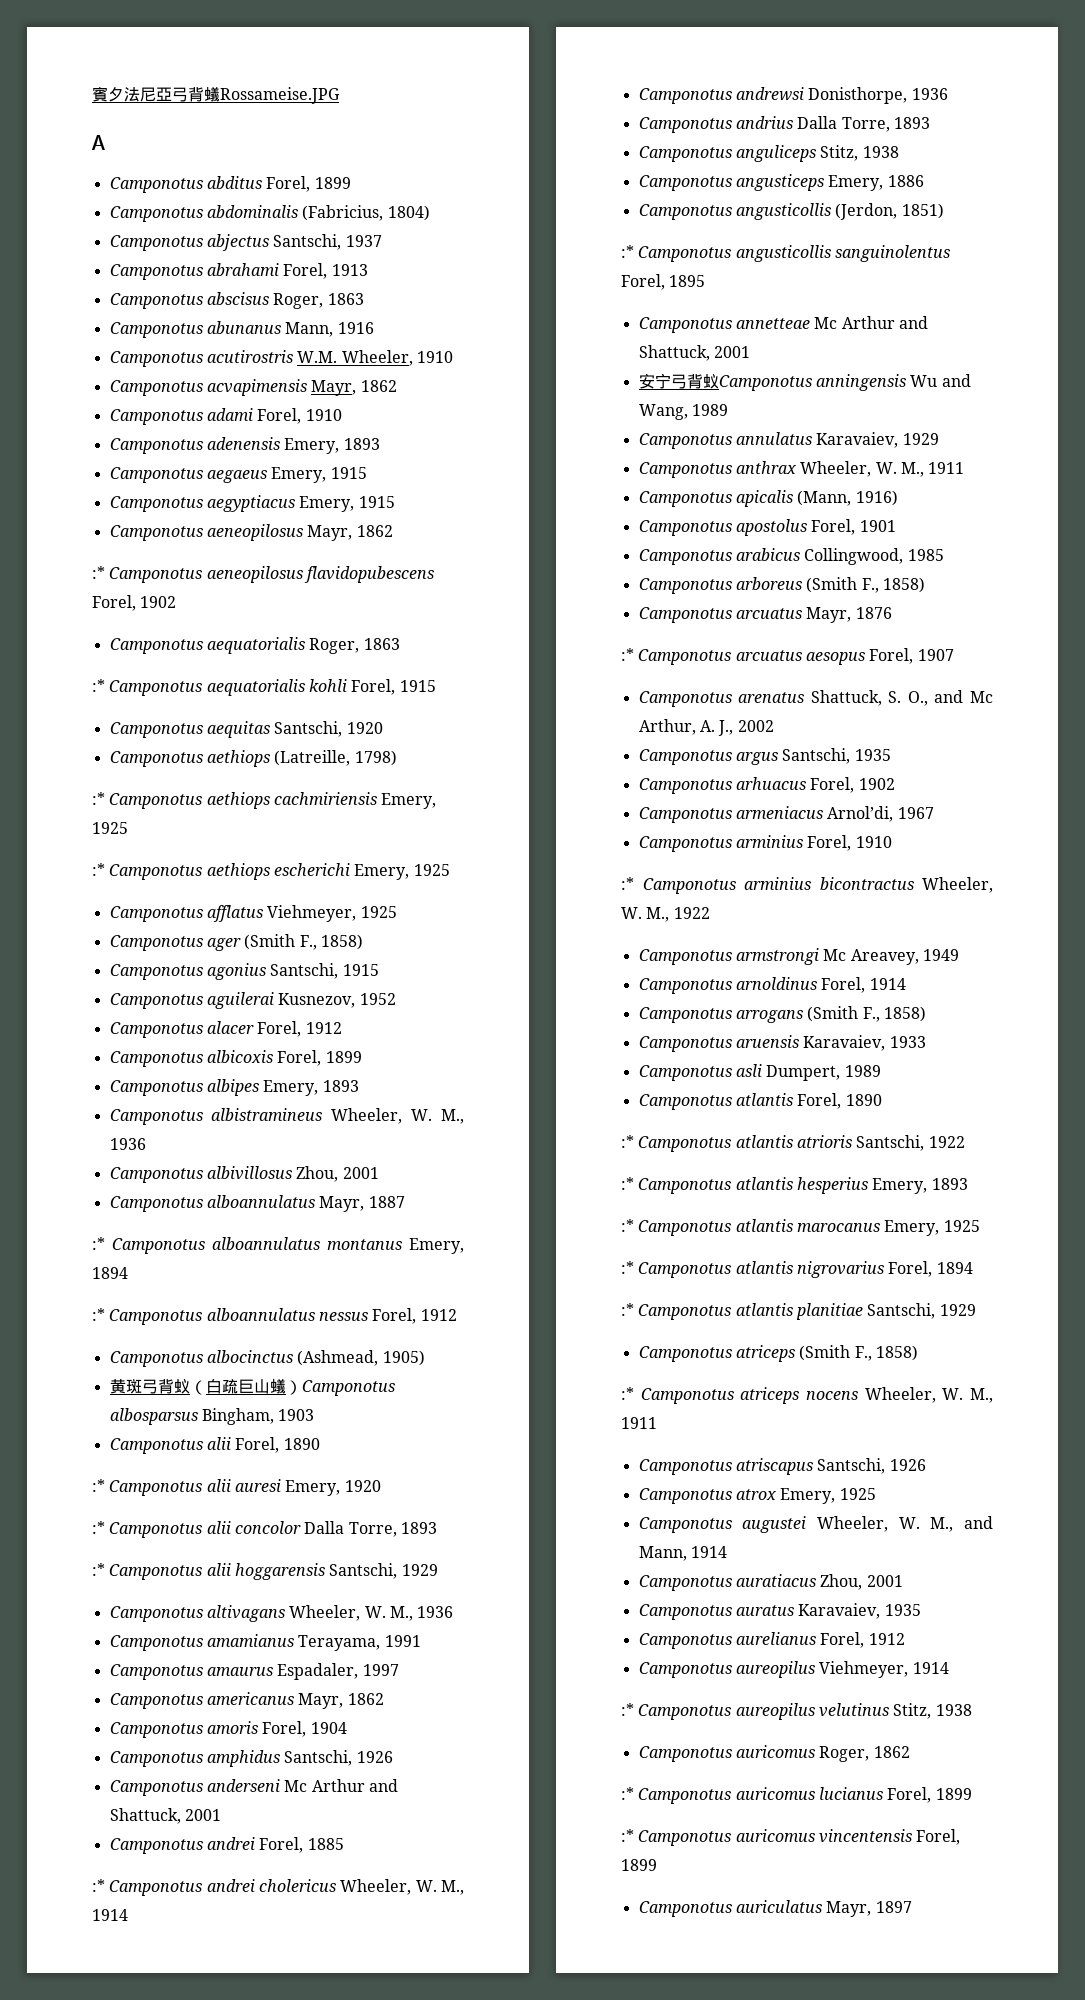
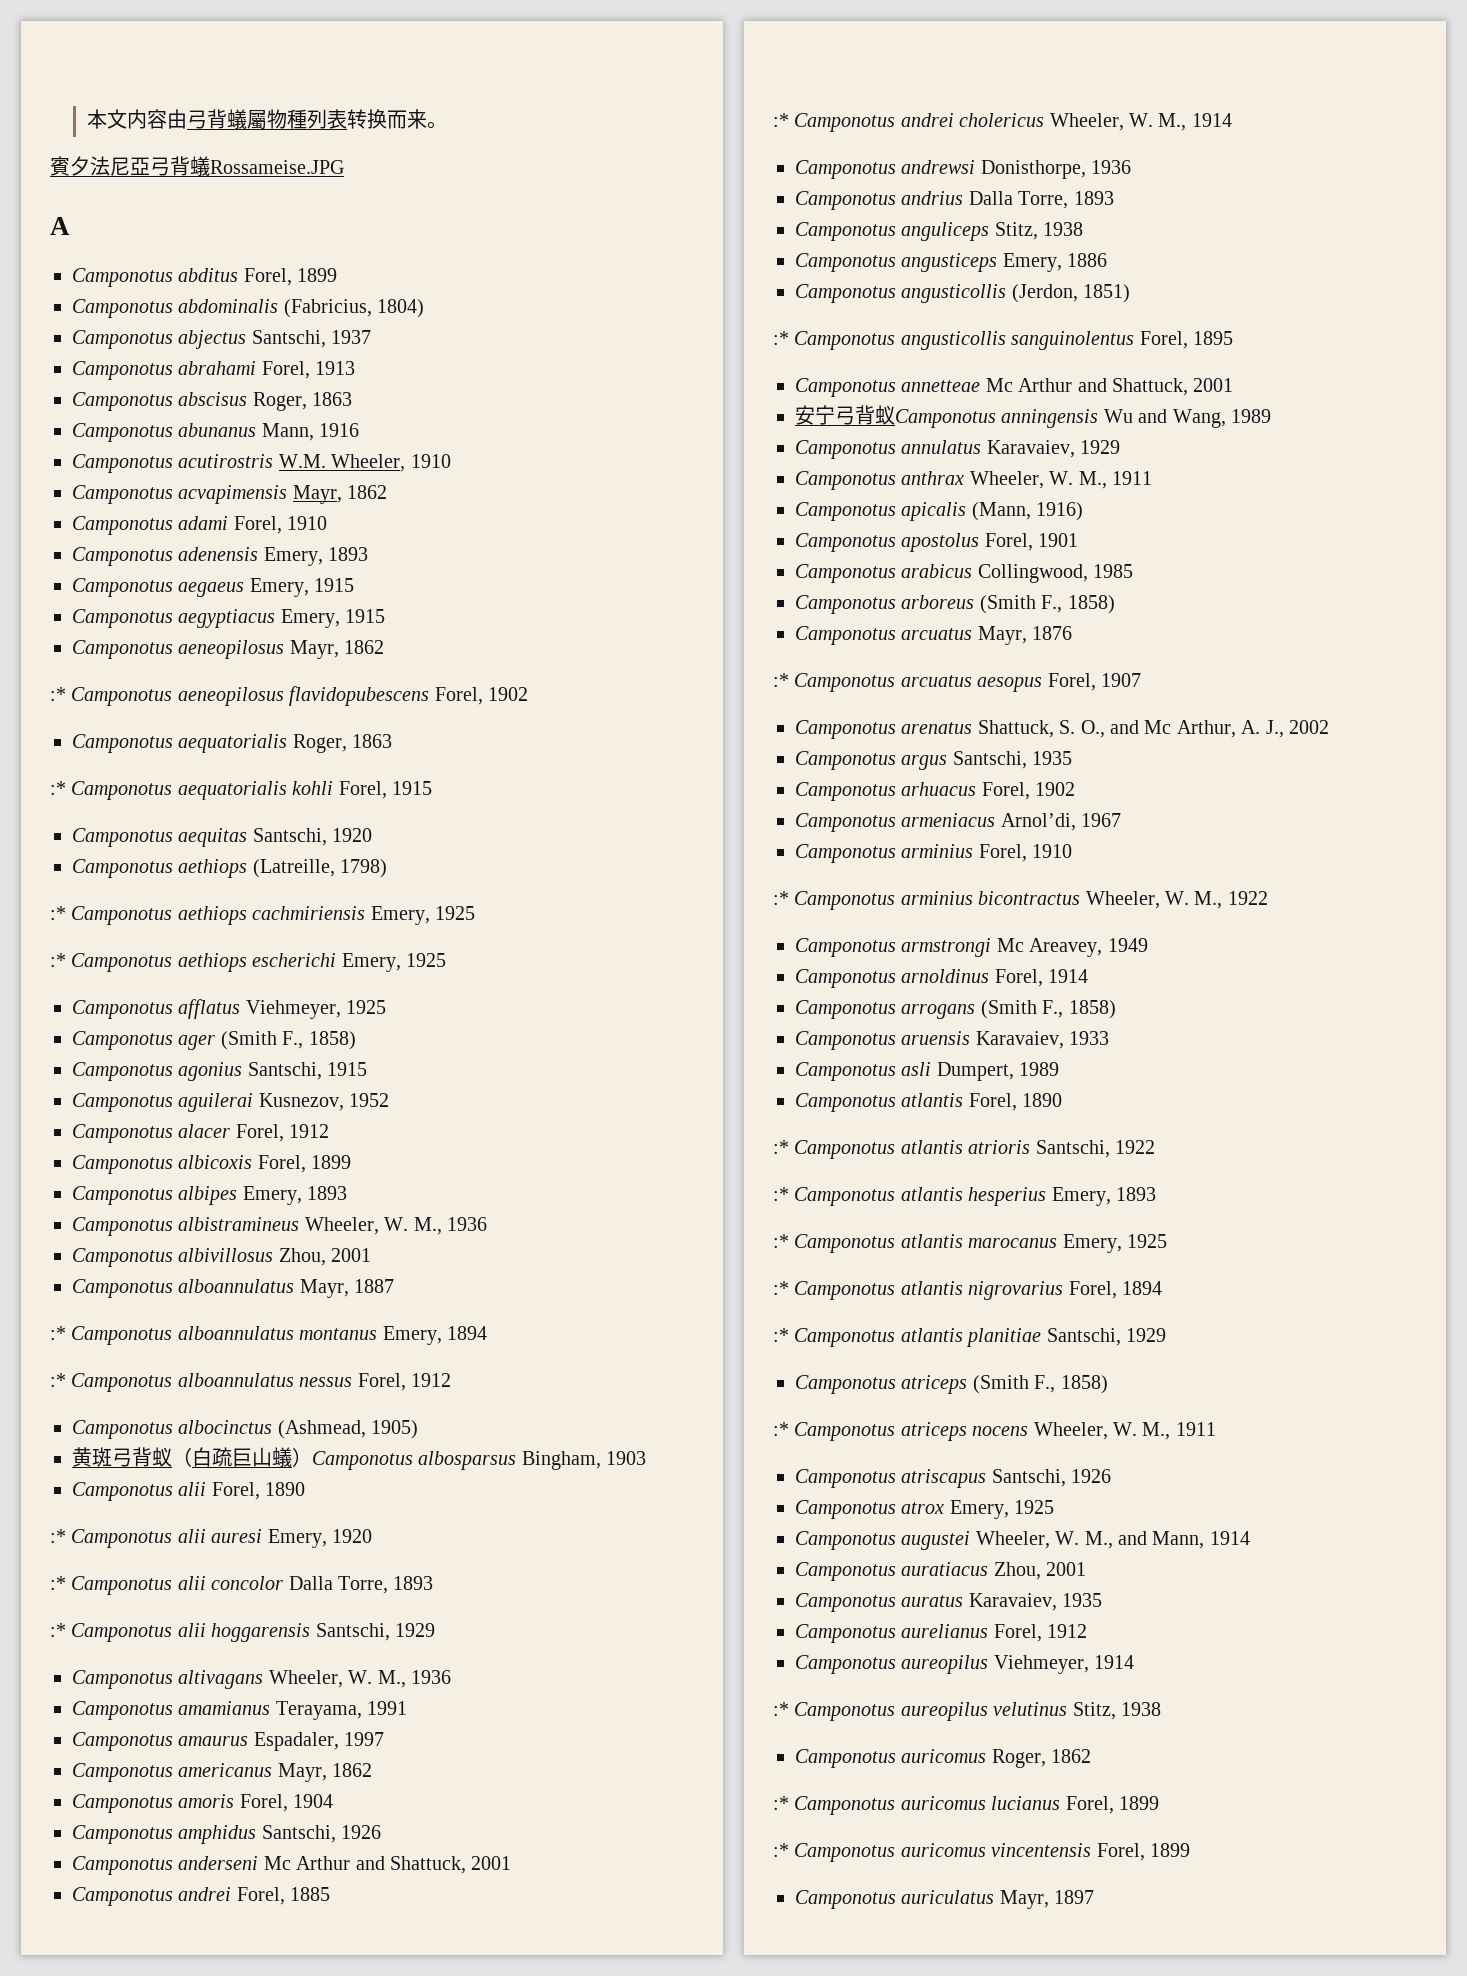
(92, 94) none -> [86,109,447,130] 本文内容由弓背蟻屬物種列表转换而来。 //

